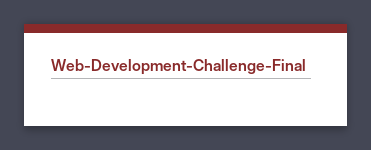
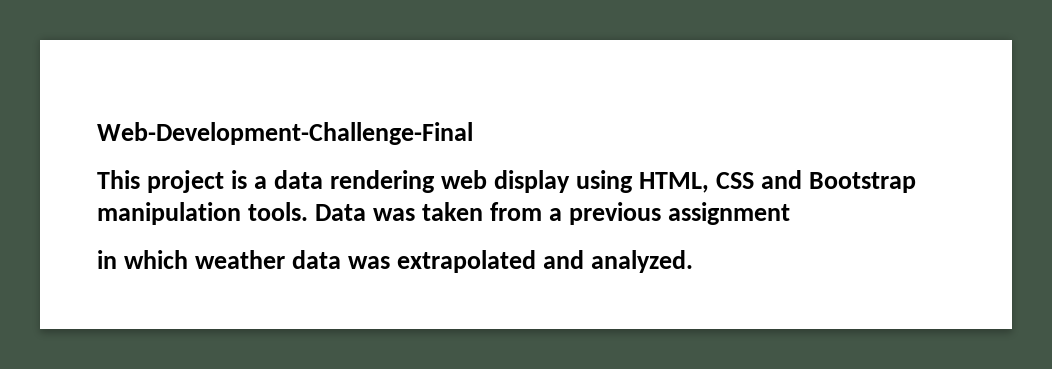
(306, 67) none -> [97,170,917,193] [97,202,791,225] [97,250,694,273] // This project is a data rendering web display using HTML, CSS and Bootstrap manipulation tools. Data was taken from a previous assignment // in which weather data was extrapolated and analyzed.

